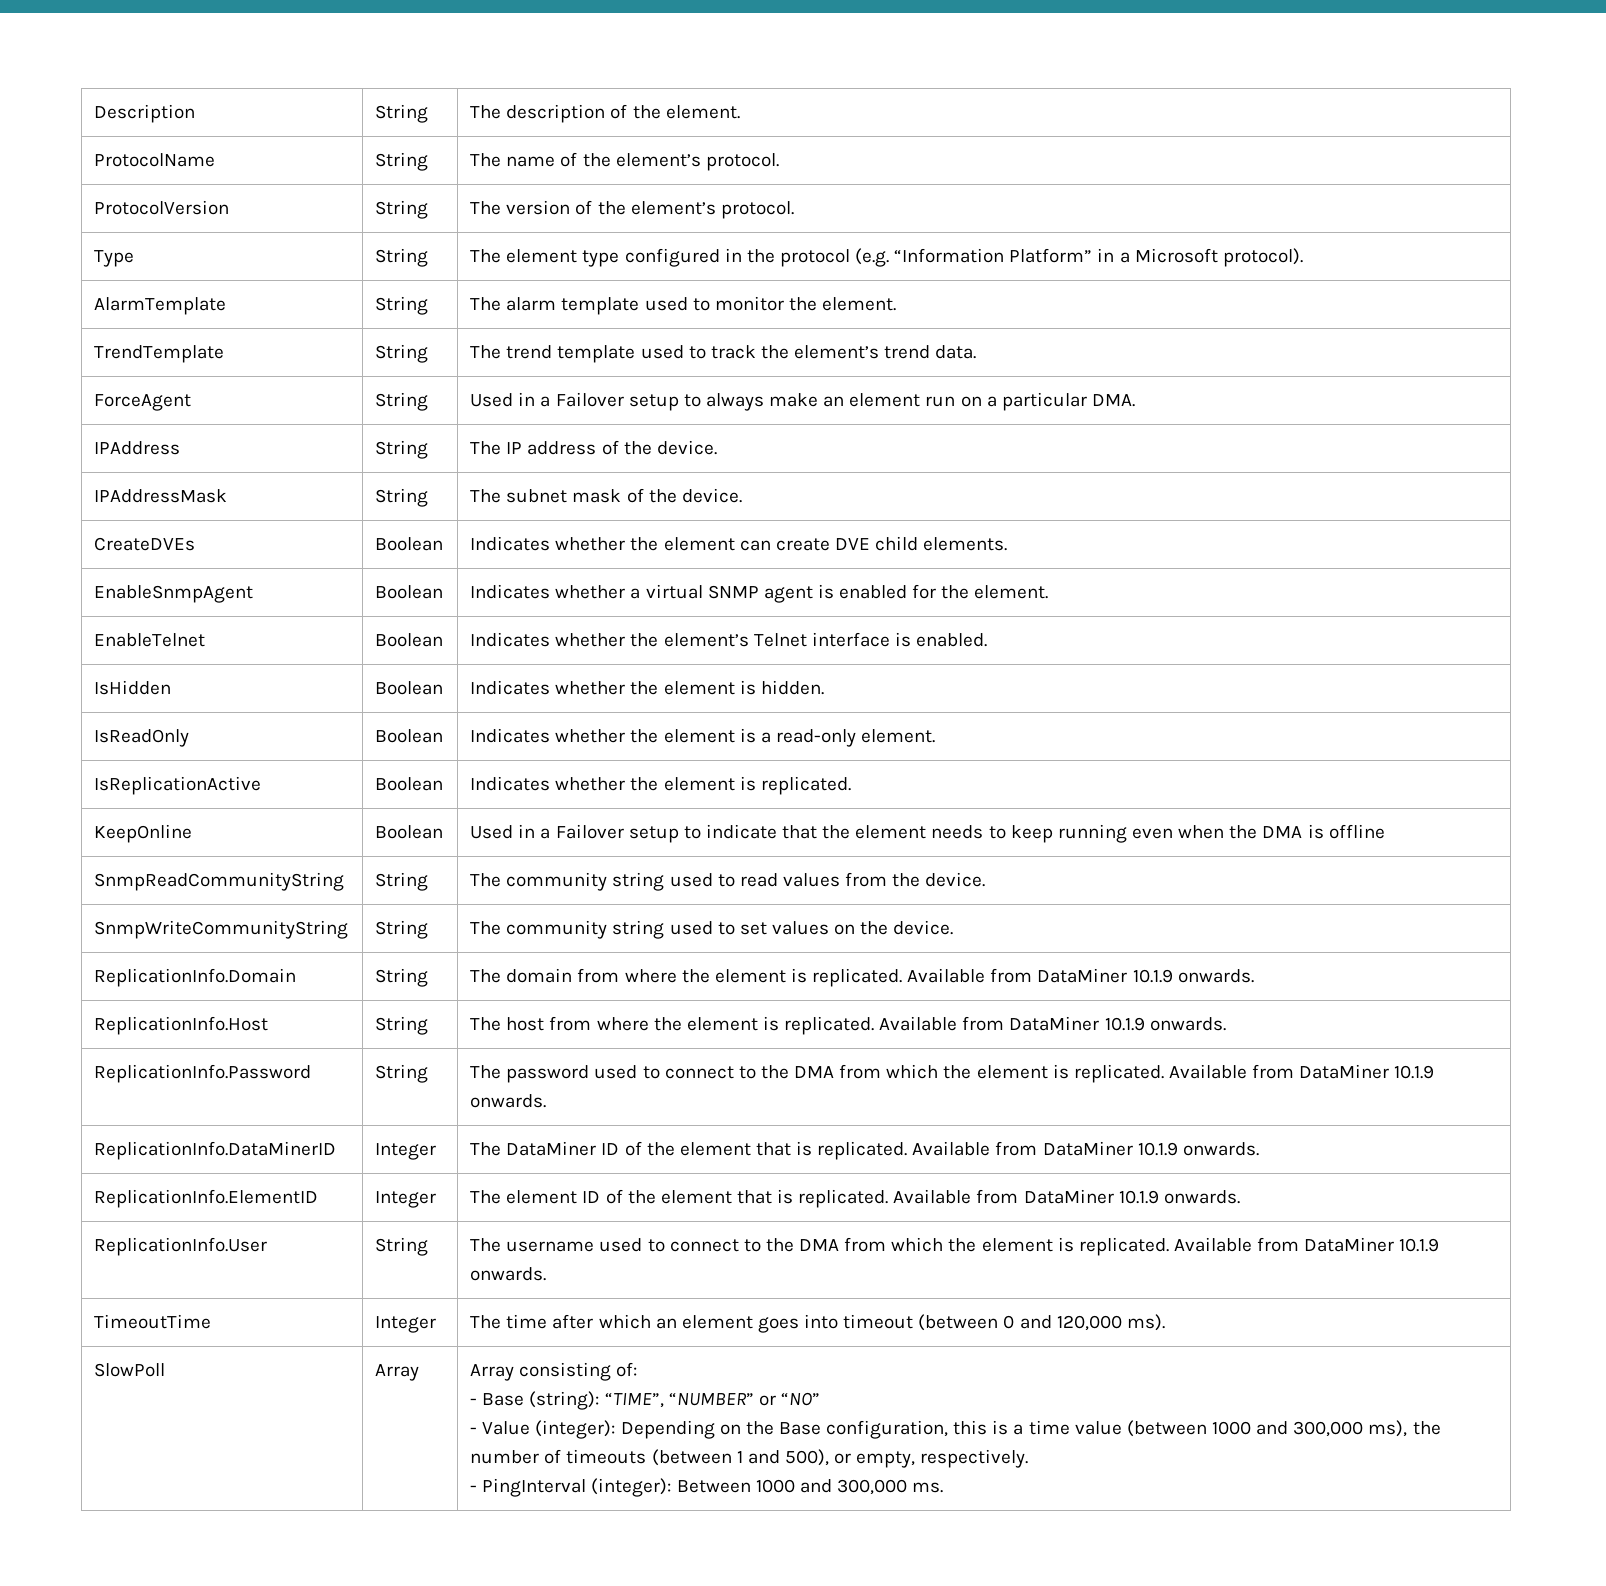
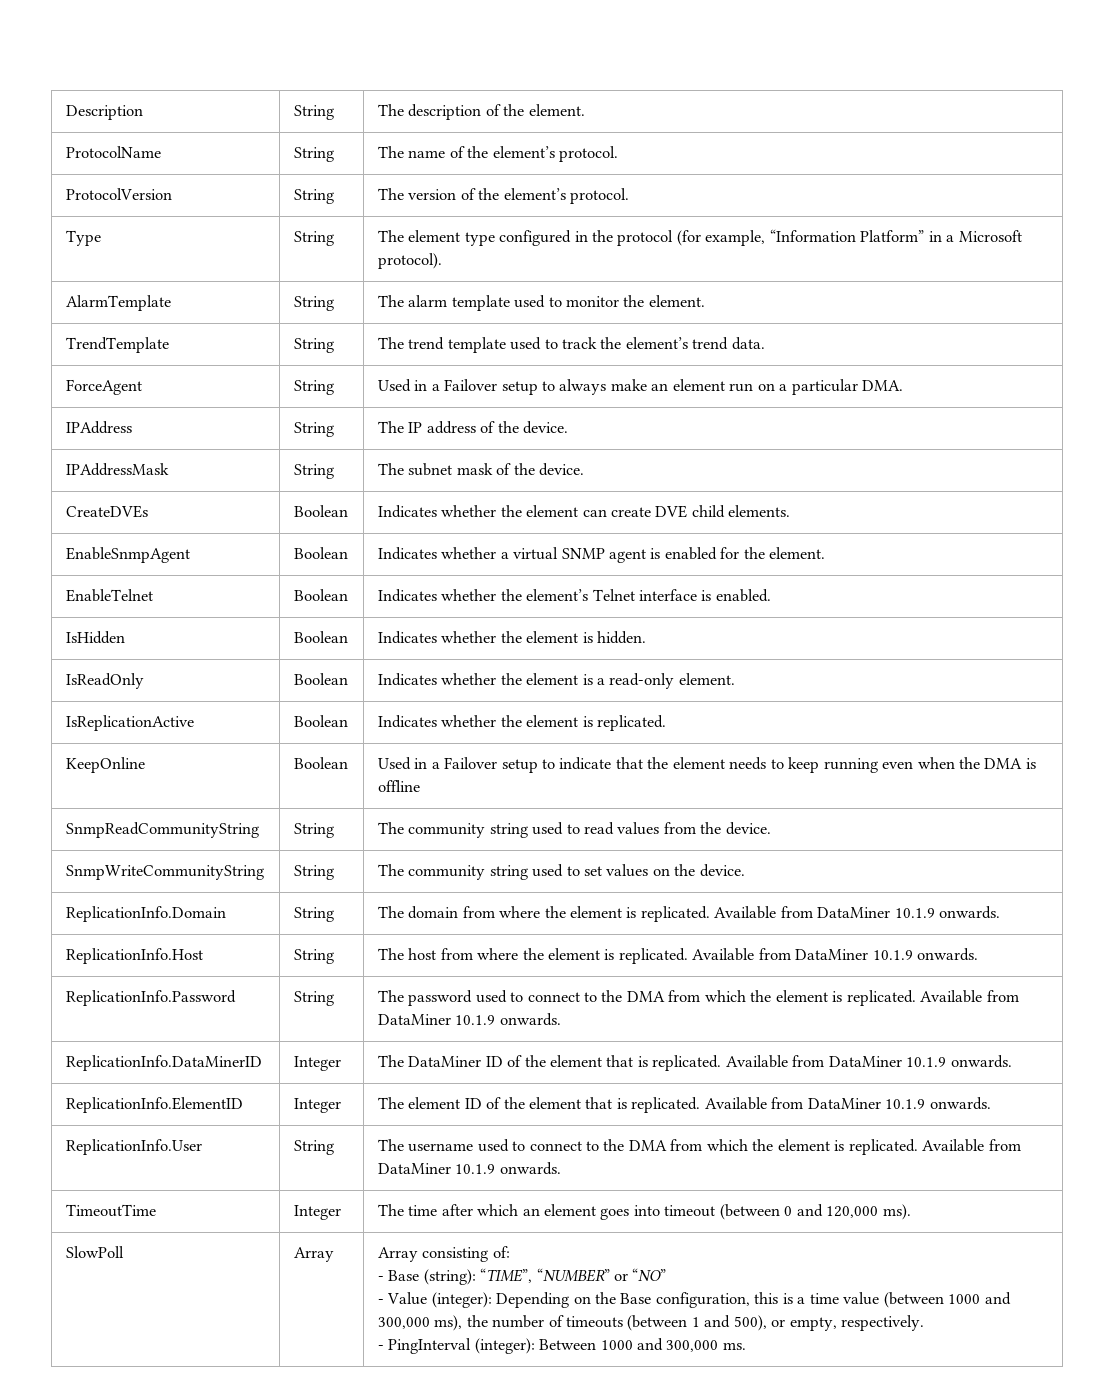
[855,248,890,267] (e.g. -> [676,230,766,246] (for example,

